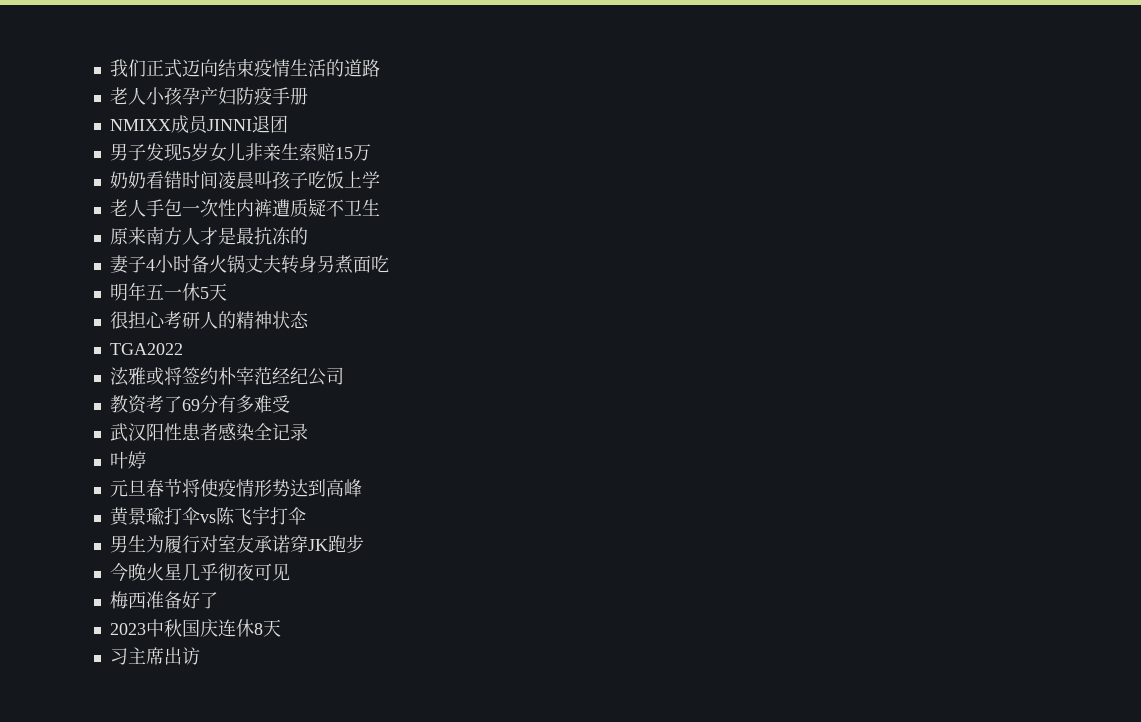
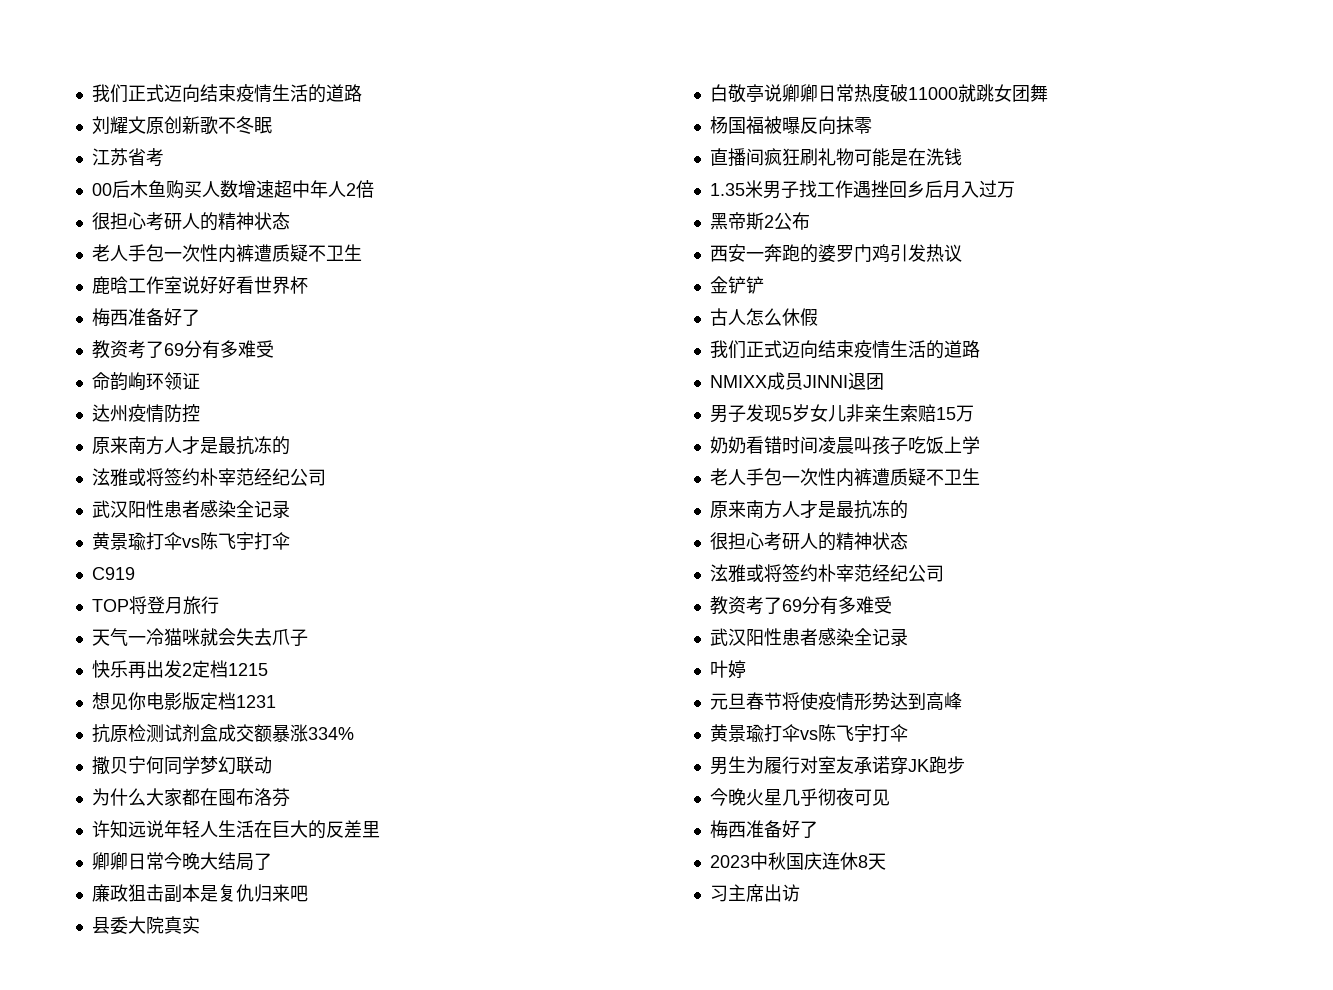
[109,59,380,78] [109,87,308,106] 我们正式迈向结束疫情生活的道路 // 老人小孩孕产妇防疫手册 -> [91,84,362,103] [91,116,272,135] [91,148,164,167] [91,180,374,199] [91,212,290,231] [91,244,362,263] [91,276,308,294] [91,308,200,326] [91,340,274,359] [91,372,200,391] [91,404,200,423] [91,436,290,455] [91,468,326,486] [91,500,290,518] [91,532,290,550] [91,567,135,580] [91,596,219,615] [91,628,308,647] [91,660,268,679] [91,692,276,710] [91,724,354,743] [91,756,272,775] [91,788,290,807] [91,820,380,839] [91,852,272,871] [91,884,308,903] [91,916,200,934] [709,84,1048,103] [709,116,872,135] [709,148,962,167] [709,180,1015,199] [709,212,810,230] [709,244,962,263] [709,276,764,294] [709,308,818,326] [709,340,980,359] 我们正式迈向结束疫情生活的道路 // 刘耀文原创新歌不冬眠 // 江苏省考 // 00后木鱼购买人数增速超中年人2倍 // 很担心考研人的精神状态 // 老人手包一次性内裤遭质疑不卫生 // 鹿晗工作室说好好看世界杯 // 梅西准备好了 // 教资考了69分有多难受 // 命韵峋环领证 // 达州疫情防控 // 原来南方人才是最抗冻的 // 泫雅或将签约朴宰范经纪公司 // 武汉阳性患者感染全记录 // 黄景瑜打伞vs陈飞宇打伞 // C919 // TOP将登月旅行 // 天气一冷猫咪就会失去爪子 // 快乐再出发2定档1215 // 想见你电影版定档1231 // 抗原检测试剂盒成交额暴涨334% // 撒贝宁何同学梦幻联动 // 为什么大家都在囤布洛芬 // 许知远说年轻人生活在巨大的反差里 // 卿卿日常今晚大结局了 // 廉政狙击副本是复仇归来吧 // 县委大院真实 // 白敬亭说卿卿日常热度破11000就跳女团舞 // 杨国福被曝反向抹零 // 直播间疯狂刷礼物可能是在洗钱 // 1.35米男子找工作遇挫回乡后月入过万 // 黑帝斯2公布 // 西安一奔跑的婆罗门鸡引发热议 // 金铲铲 // 古人怎么休假 // 我们正式迈向结束疫情生活的道路
[109,255,389,274] [109,282,227,301] [109,311,309,329] [109,343,183,355] // 妻子4小时备火锅丈夫转身另煮面吃 // 明年五一休5天 // 很担心考研人的精神状态 // TGA2022 -> [709,532,908,551] // 很担心考研人的精神状态

